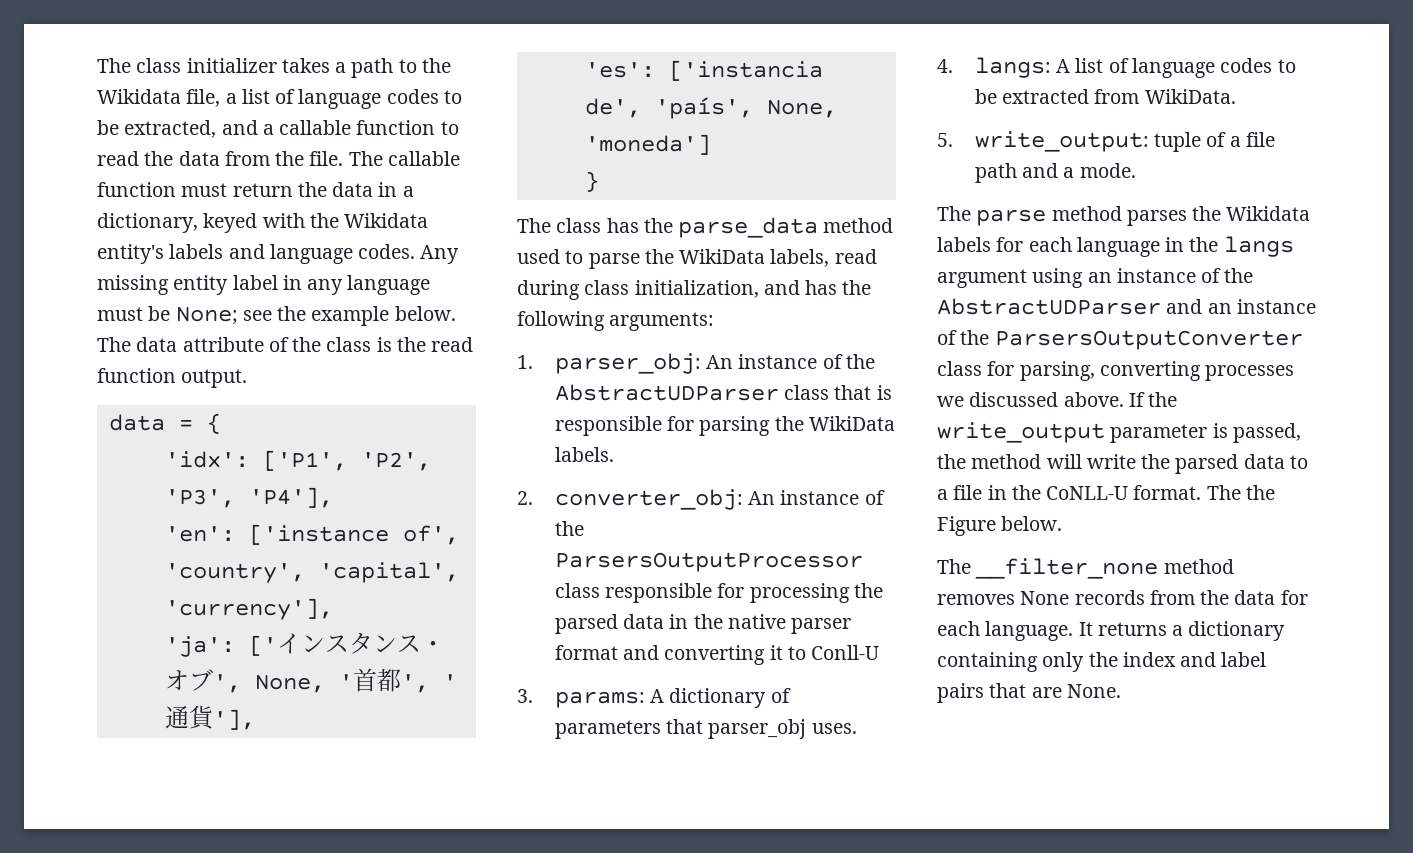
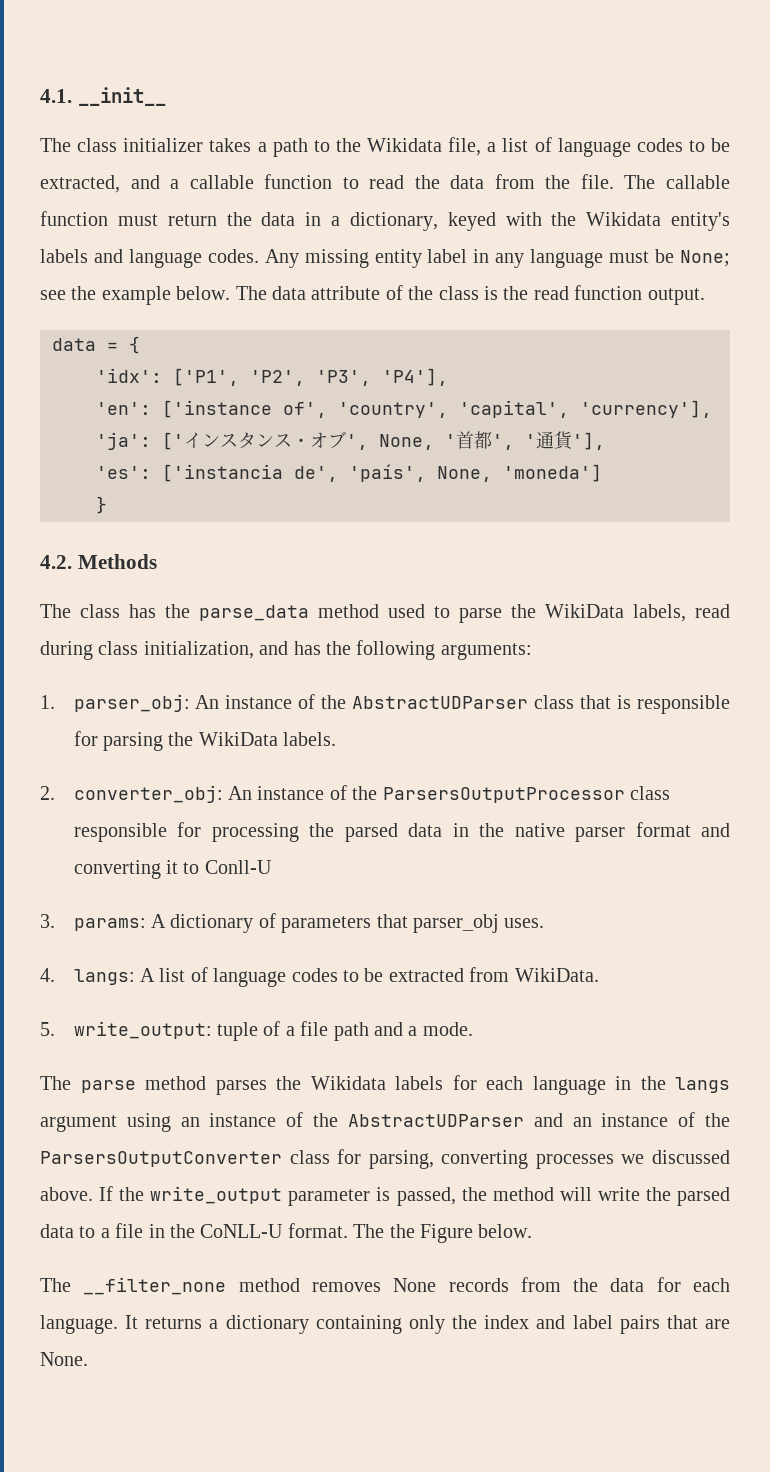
(97, 65) none -> [40,87,166,106] 4.1. __init__ //
(599, 181) none -> [40,554,157,569] // 4.2. Methods

